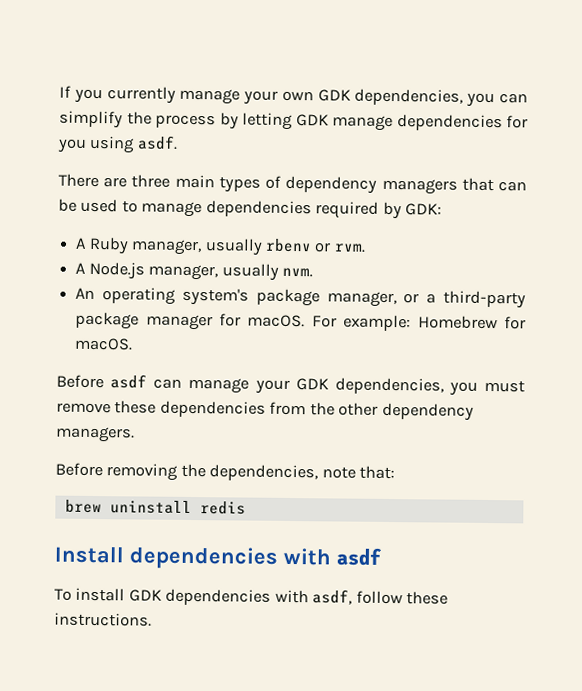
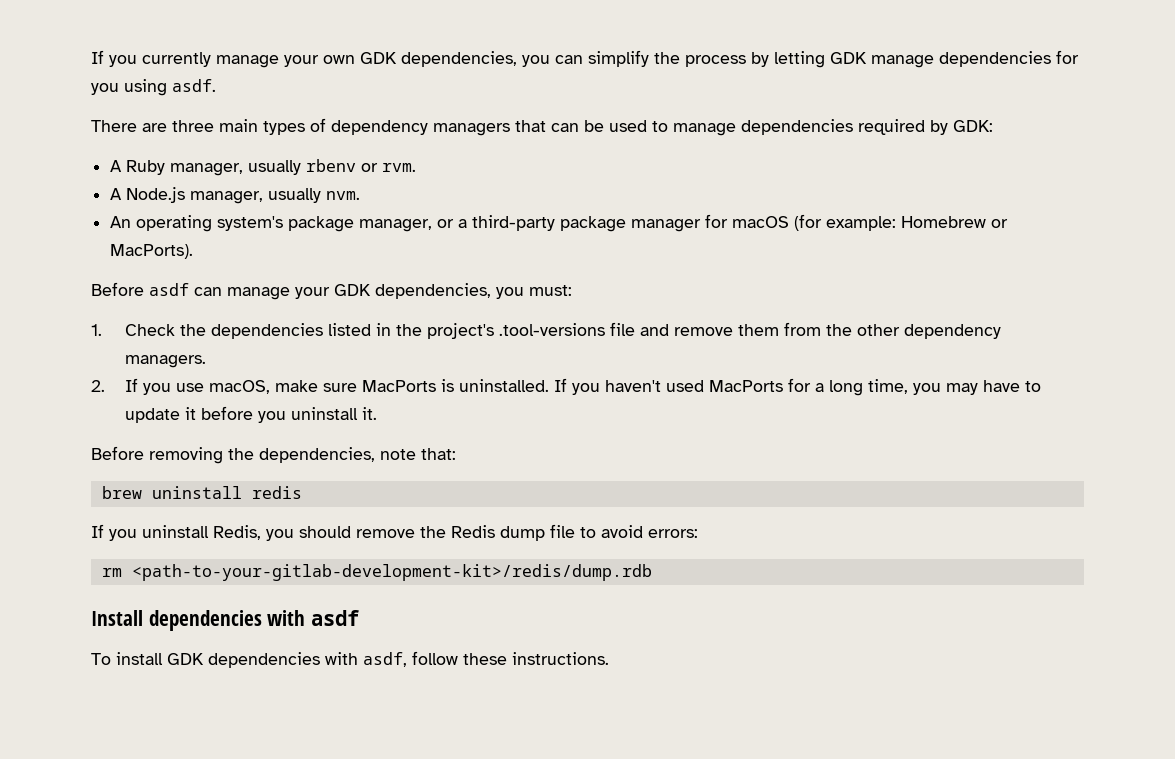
[247,314,526,332] [74,337,134,351] macOS. For example: Homebrew for macOS. -> [732,214,1009,231] [110,244,194,259] macOS (for example: Homebrew or MacPorts).
[484,379,525,393] [56,400,266,418] must remove these dependencies -> [529,285,572,296] [91,322,779,339] must: // 1. Check the dependencies listed in the project's .tool-versions file and remove them
(135, 434) none -> [91,378,1041,396] [124,406,377,423] // 2. If you use macOS, make sure MacPorts is uninstalled. If you haven't used MacPorts for a long time, you may have to update it before you uninstall it.
(246, 508) none -> [91,524,698,541] [101,564,652,581] // If you uninstall Redis, you should remove the Redis dump file to avoid errors: // rm <path-to-your-gitlab-development-kit>/redis/dump.rdb

